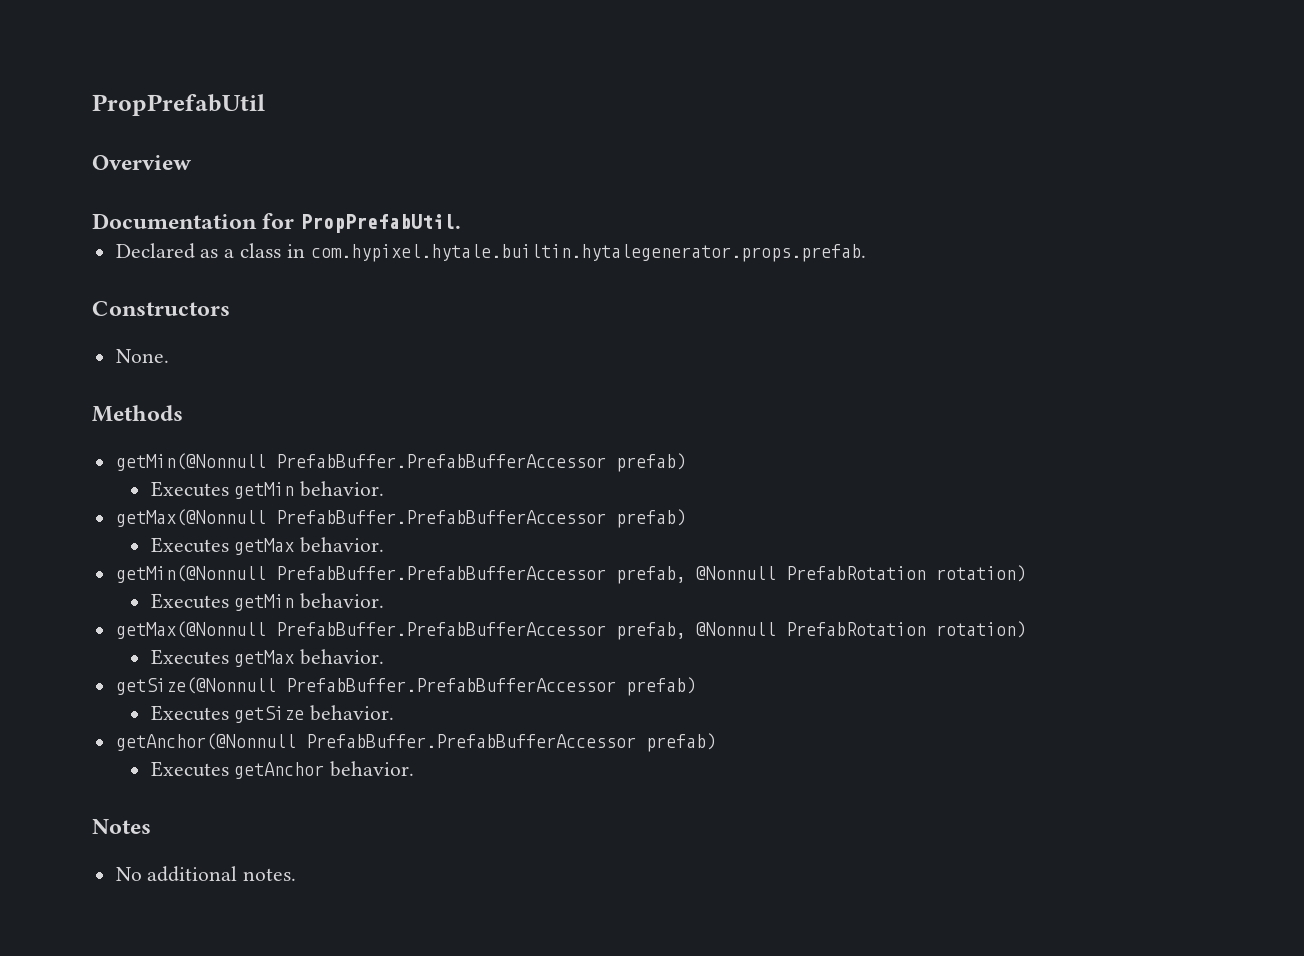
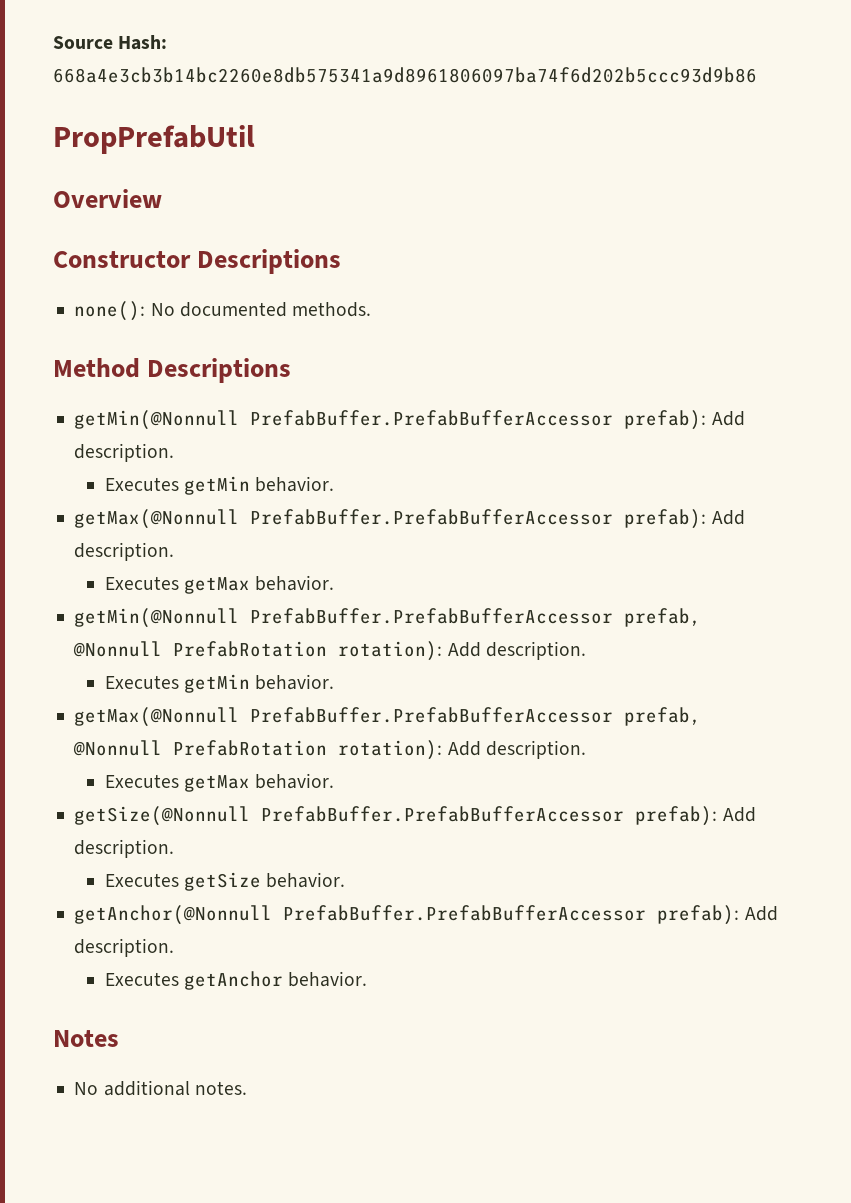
(92, 105) none -> [53,35,168,50] [53,67,757,83] Source Hash: 668a4e3cb3b14bc2260e8db575341a9d8961806097ba74f6d202b5ccc93d9b86 //
[92,213,461,233] [115,243,866,262] [92,301,230,316] [115,349,169,363] [92,405,183,422] [115,453,686,472] [150,481,385,499] [115,509,686,528] Documentation for PropPrefabUtil. // Declared as a class in com.hypixel.hytale.builtin.hytalegenerator.props.prefab. // Constructors // None. // Methods // getMin(@Nonnull PrefabBuffer.PrefabBufferAccessor prefab) // Executes getMin behavior. // getMax(@Nonnull PrefabBuffer.PrefabBufferAccessor prefab) -> [53,249,342,274] [74,301,372,321] [53,358,292,383] [74,410,745,430] [74,443,175,462] [104,476,335,495] [74,509,745,529] [74,542,175,561] Constructor Descriptions // none(): No documented methods. // Method Descriptions // getMin(@Nonnull PrefabBuffer.PrefabBufferAccessor prefab): Add description. // Executes getMin behavior. // getMax(@Nonnull PrefabBuffer.PrefabBufferAccessor prefab): Add description.
[935,565,1026,582] rotation) -> [338,641,586,661] rotation): Add description.
[935,621,1026,638] rotation) -> [338,740,586,760] rotation): Add description.
[625,677,696,696] prefab) -> [635,806,756,826] [74,839,175,858] prefab): Add description.
[645,733,716,752] prefab) -> [657,905,778,925] [74,938,175,957] prefab): Add description.

